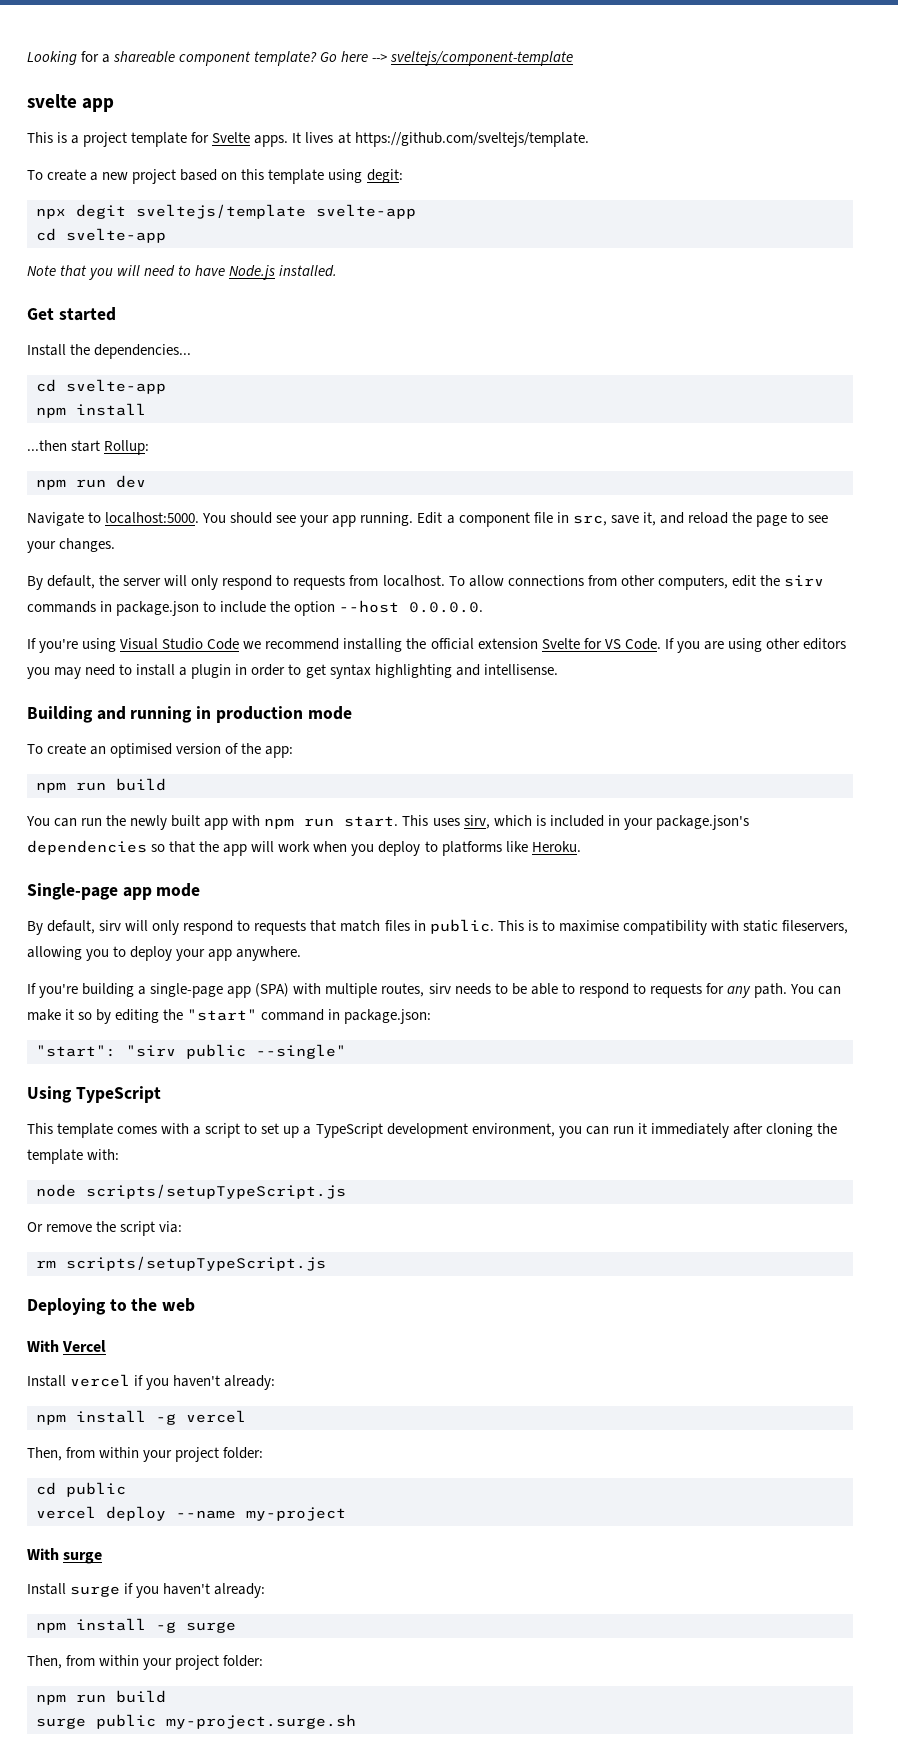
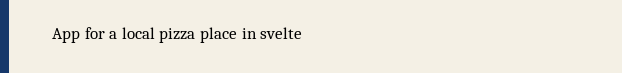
[27,51,77,65] Looking -> [52,28,80,43] App
[113,51,574,66] [27,94,115,112] [27,132,589,147] [27,169,403,184] [36,204,416,219] [36,228,166,243] [27,265,338,280] [27,307,116,321] [27,344,192,359] [36,379,166,394] [36,403,146,418] [27,440,150,455] [36,475,146,490] [27,512,829,527] [27,538,116,553] [27,575,824,590] [27,600,484,616] [27,638,847,653] [27,664,558,679] [27,706,352,723] [27,743,294,758] [36,778,166,793] [26,815,749,830] [27,840,581,856] [27,883,201,900] [27,919,848,935] [27,946,302,961] [27,983,842,998] [27,1009,432,1024] [36,1044,346,1059] [27,1086,161,1103] [27,1123,837,1138] [27,1149,120,1164] [36,1184,346,1199] [27,1221,183,1236] [36,1256,326,1271] [27,1298,196,1315] [27,1340,107,1352] [27,1374,276,1390] [36,1410,246,1425] [27,1447,264,1462] [36,1482,126,1497] [36,1506,346,1521] [27,1548,103,1564] [27,1583,266,1598] [36,1618,236,1633] [27,1655,264,1670] [36,1690,166,1705] [36,1714,356,1729] shareable component template? Go here --> sveltejs/component-template // svelte app // This is a project template for Svelte apps. It lives at https://github.com/sveltejs/template. // To create a new project based on this template using degit: // npx degit sveltejs/template svelte-app // cd svelte-app // Note that you will need to have Node.js installed. // Get started // Install the dependencies... // cd svelte-app // npm install // ...then start Rollup: // npm run dev // Navigate to localhost:5000. You should see your app running. Edit a component file in src, save it, and reload the page to see your changes. // By default, the server will only respond to requests from localhost. To allow connections from other computers, edit the sirv commands in package.json to include the option --host 0.0.0.0. // If you're using Visual Studio Code we recommend installing the official extension Svelte for VS Code. If you are using other editors you may need to install a plugin in order to get syntax highlighting and intellisense. // Building and running in production mode // To create an optimised version of the app: // npm run build // You can run the newly built app with npm run start. This uses sirv, which is included in your package.json's dependencies so that the app will work when you deploy to platforms like Heroku. // Single-page app mode // By default, sirv will only respond to requests that match files in public. This is to maximise compatibility with static fileservers, allowing you to deploy your app anywhere. // If you're building a single-page app (SPA) with multiple routes, sirv needs to be able to respond to requests for any path. You can make it so by editing the "start" command in package.json: // "start": "sirv public --single" // Using TypeScript // This template comes with a script to set up a TypeScript development environment, you can run it immediately after cloning the template with: // node scripts/setupTypeScript.js // Or remove the script via: // rm scripts/setupTypeScript.js // Deploying to the web // With Vercel // Install vercel if you haven't already: // npm install -g vercel // Then, from within your project folder: // cd public // vercel deploy --name my-project // With surge // Install surge if you haven't already: // npm install -g surge // Then, from within your project folder: // npm run build // surge public my-project.surge.sh -> [121,27,303,43] local pizza place in svelte

